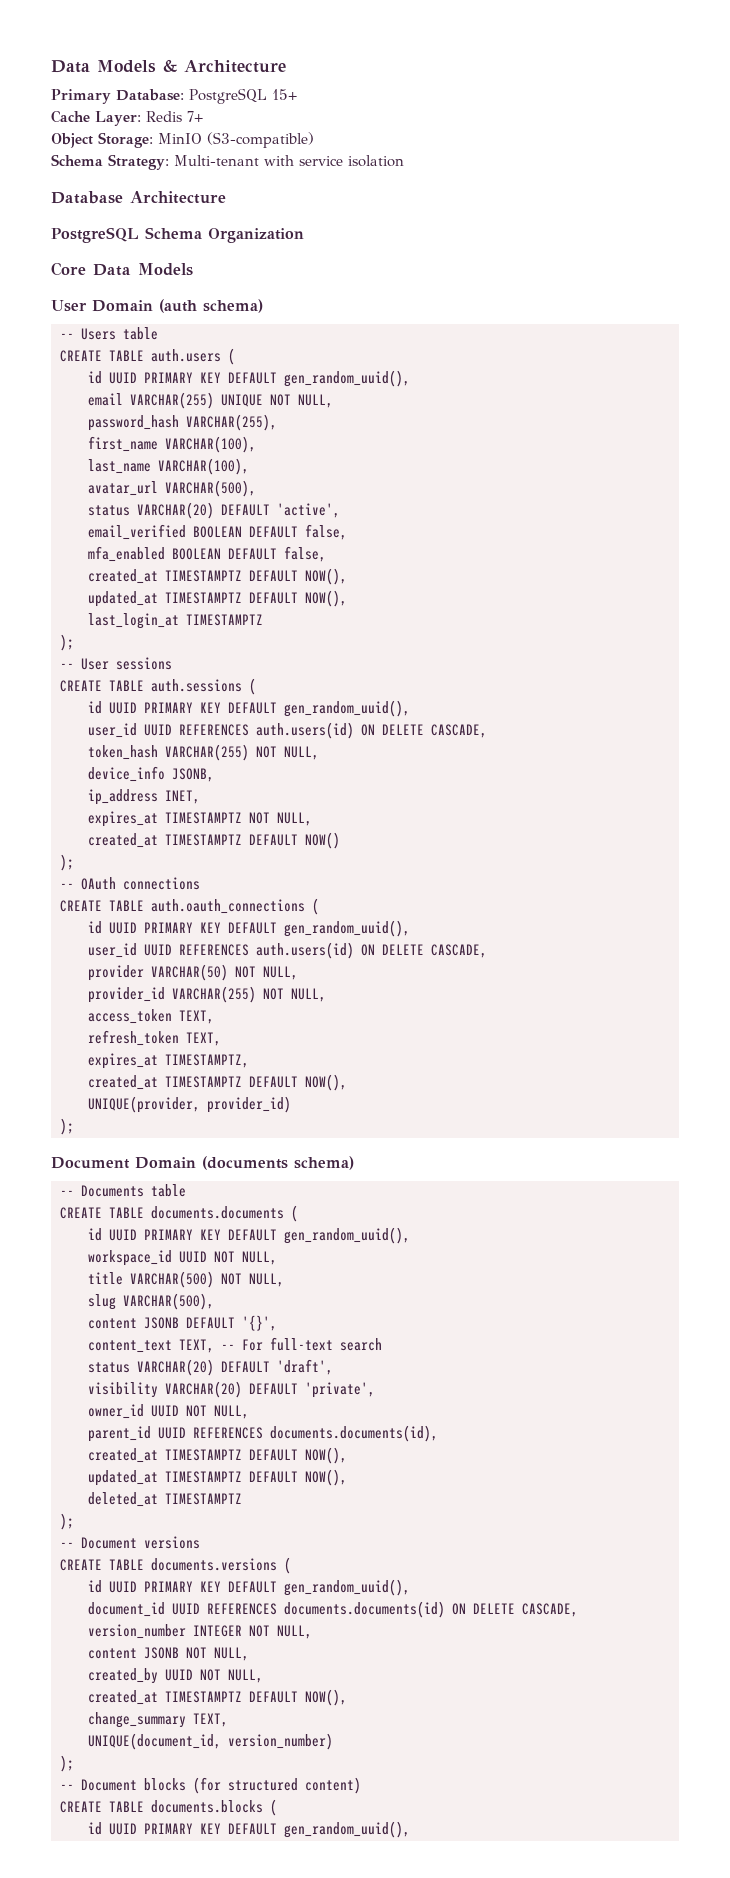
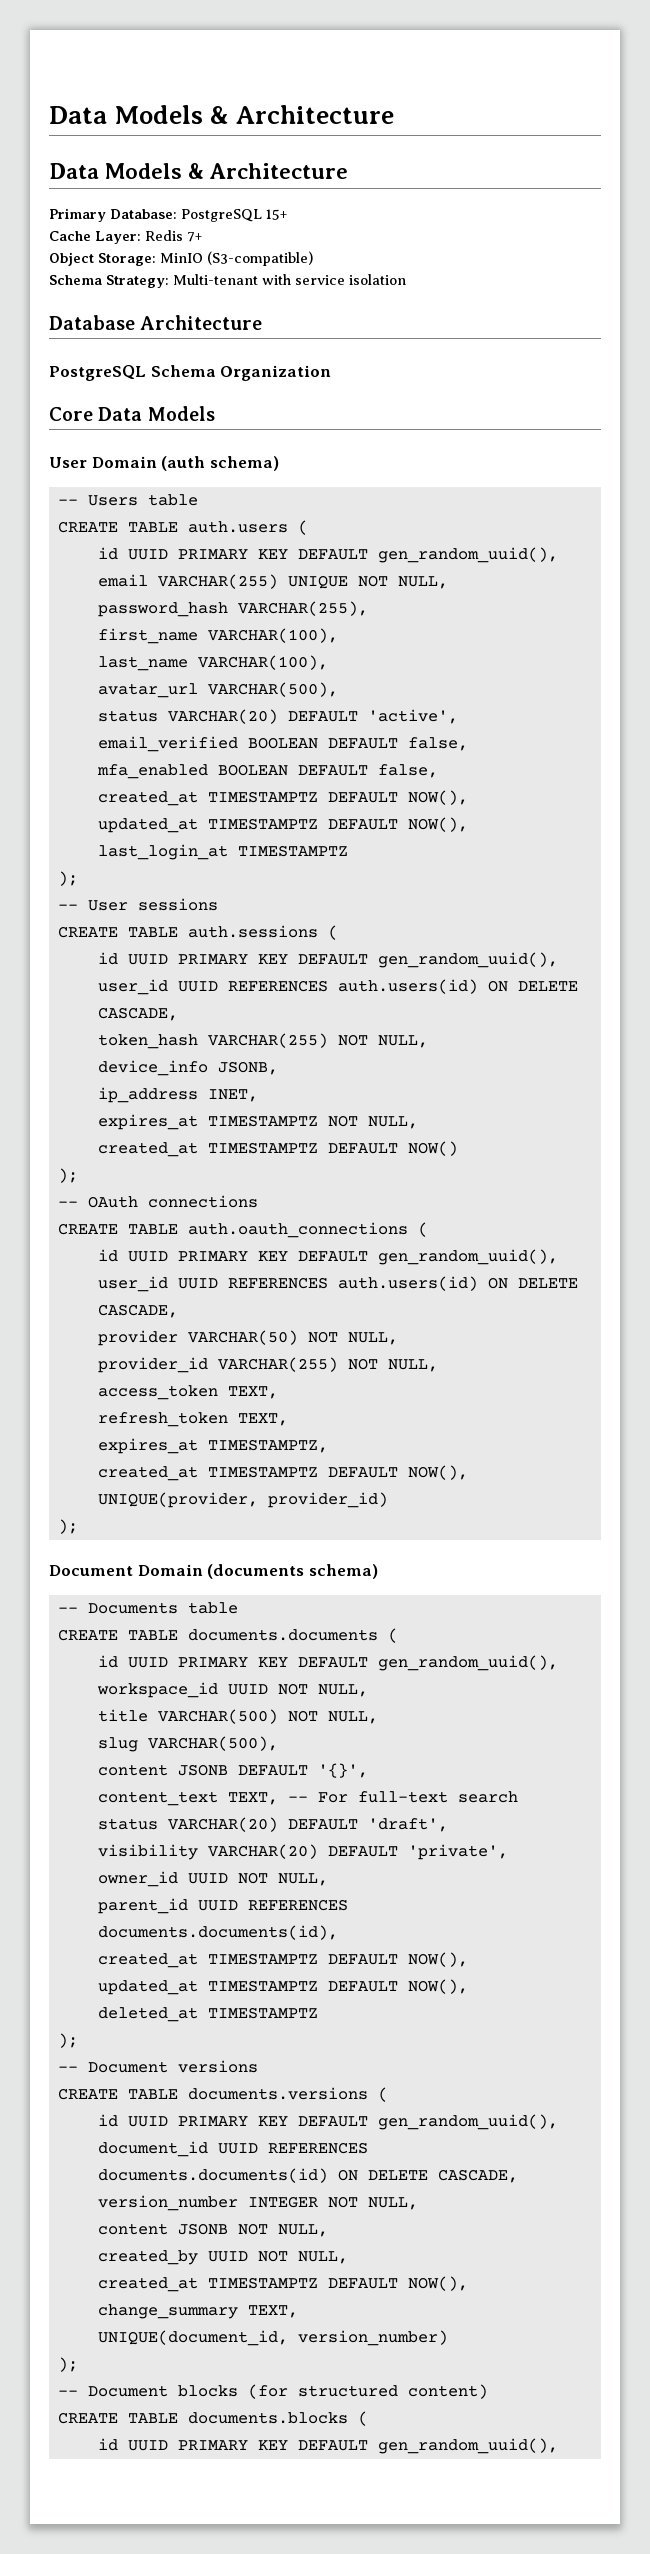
[51,59,286,73] Data Models & Architecture -> [49,105,395,124] [49,163,349,179] Data Models & Architecture // Data Models & Architecture

